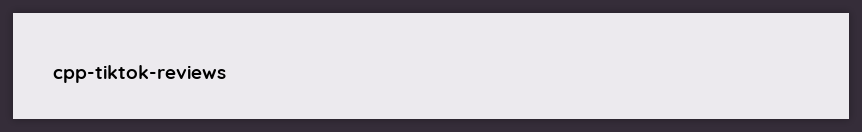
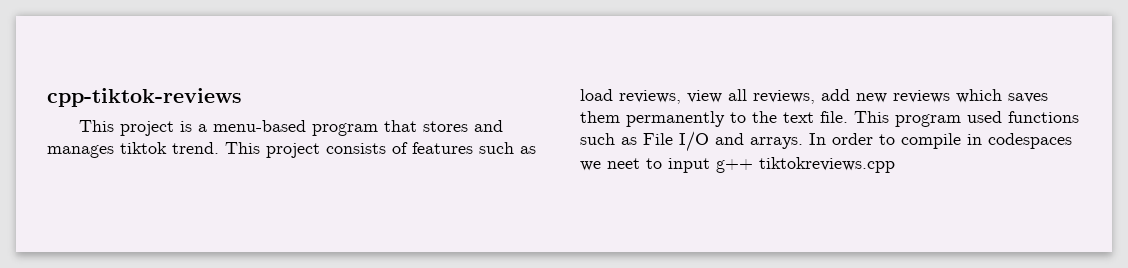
(226, 74) none -> [78,120,503,136] [47,142,536,158] [580,89,1048,104] [580,111,1079,127] [580,131,1072,152] [580,157,895,173] // This project is a menu-based program that stores and manages tiktok trend. This project consists of features such as load reviews, view all reviews, add new reviews which saves them permanently to the text file. This program used functions such as File I/O and arrays. In order to compile in codespaces we neet to input g++ tiktokreviews.cpp

